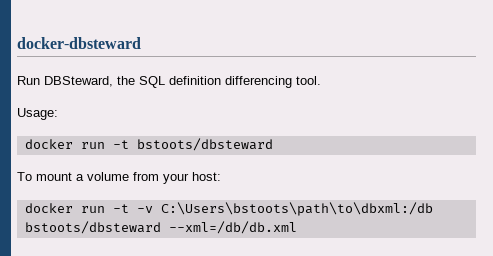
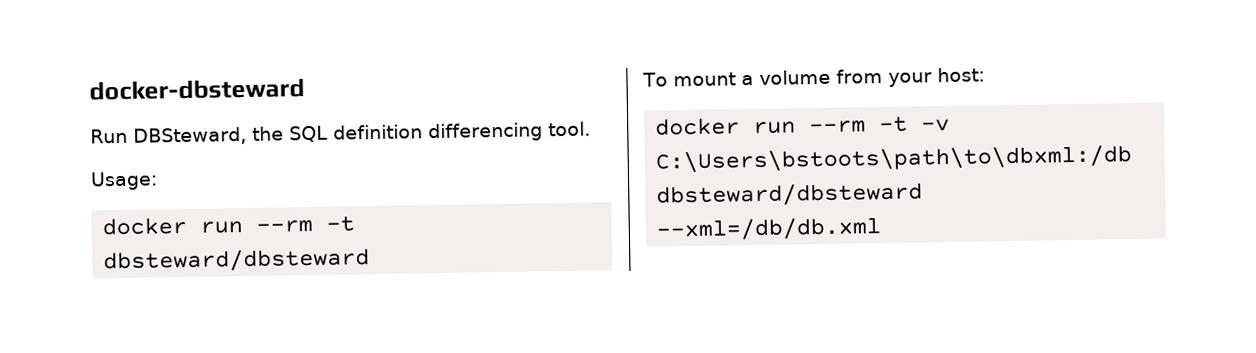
[112,138,273,151] -t bstoots/dbsteward -> [256,216,356,233] [103,248,371,274] --rm -t dbsteward/dbsteward
(105, 209) none -> [809,120,867,134] --rm
[24,221,161,234] bstoots/dbsteward -> [656,182,924,208] dbsteward/dbsteward

